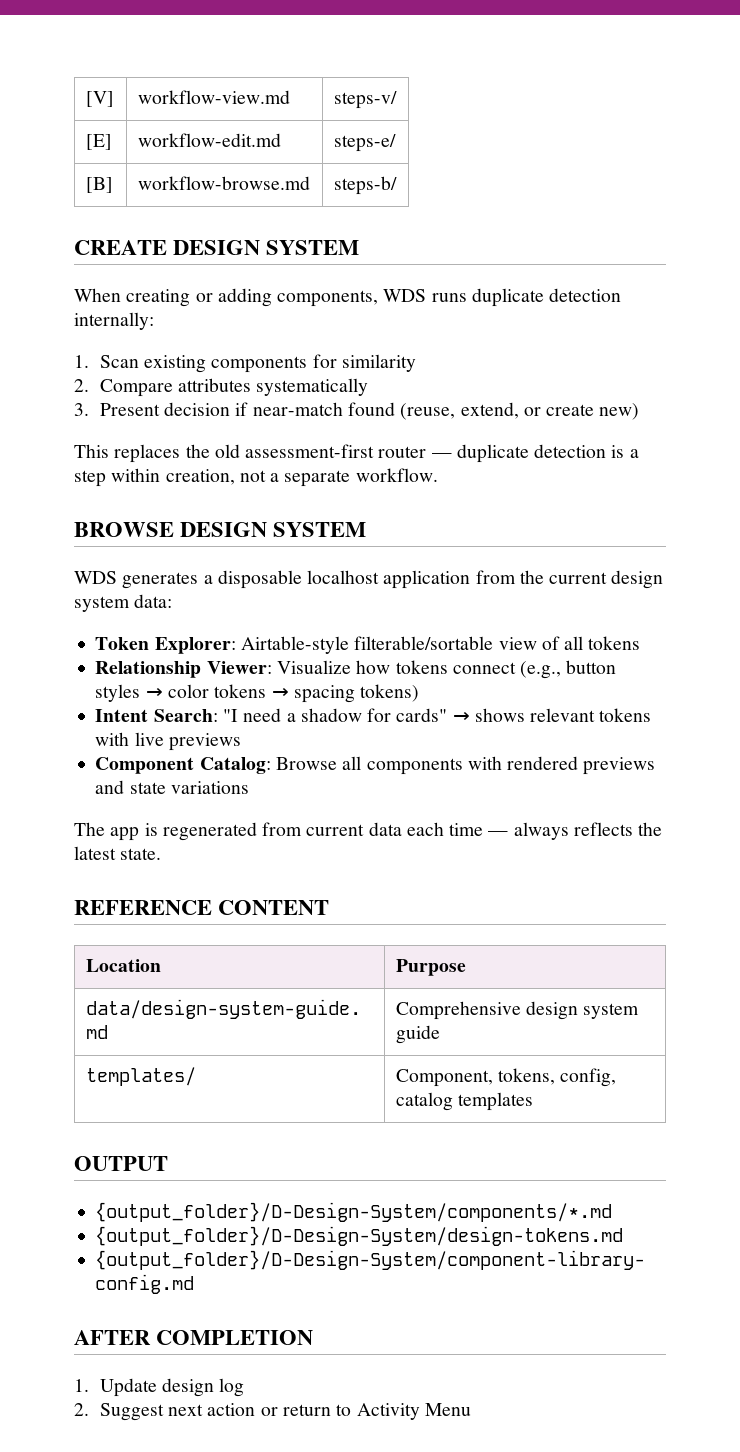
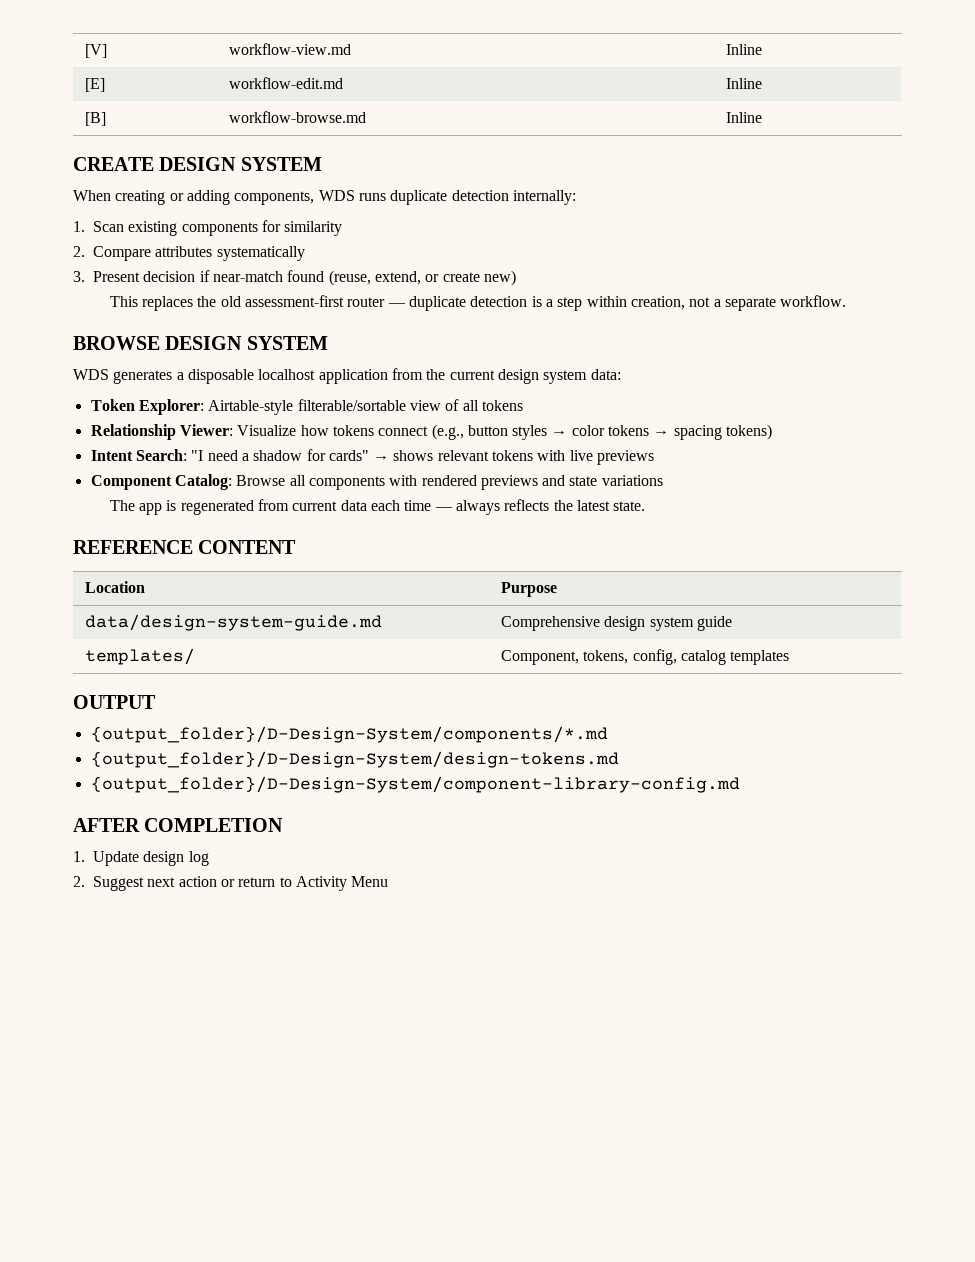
[333,91,397,109] steps-v/ -> [725,44,762,55] Inline
[333,134,396,152] steps-e/ -> [725,78,762,89] Inline
[333,176,397,195] steps-b/ -> [725,112,762,123] Inline

